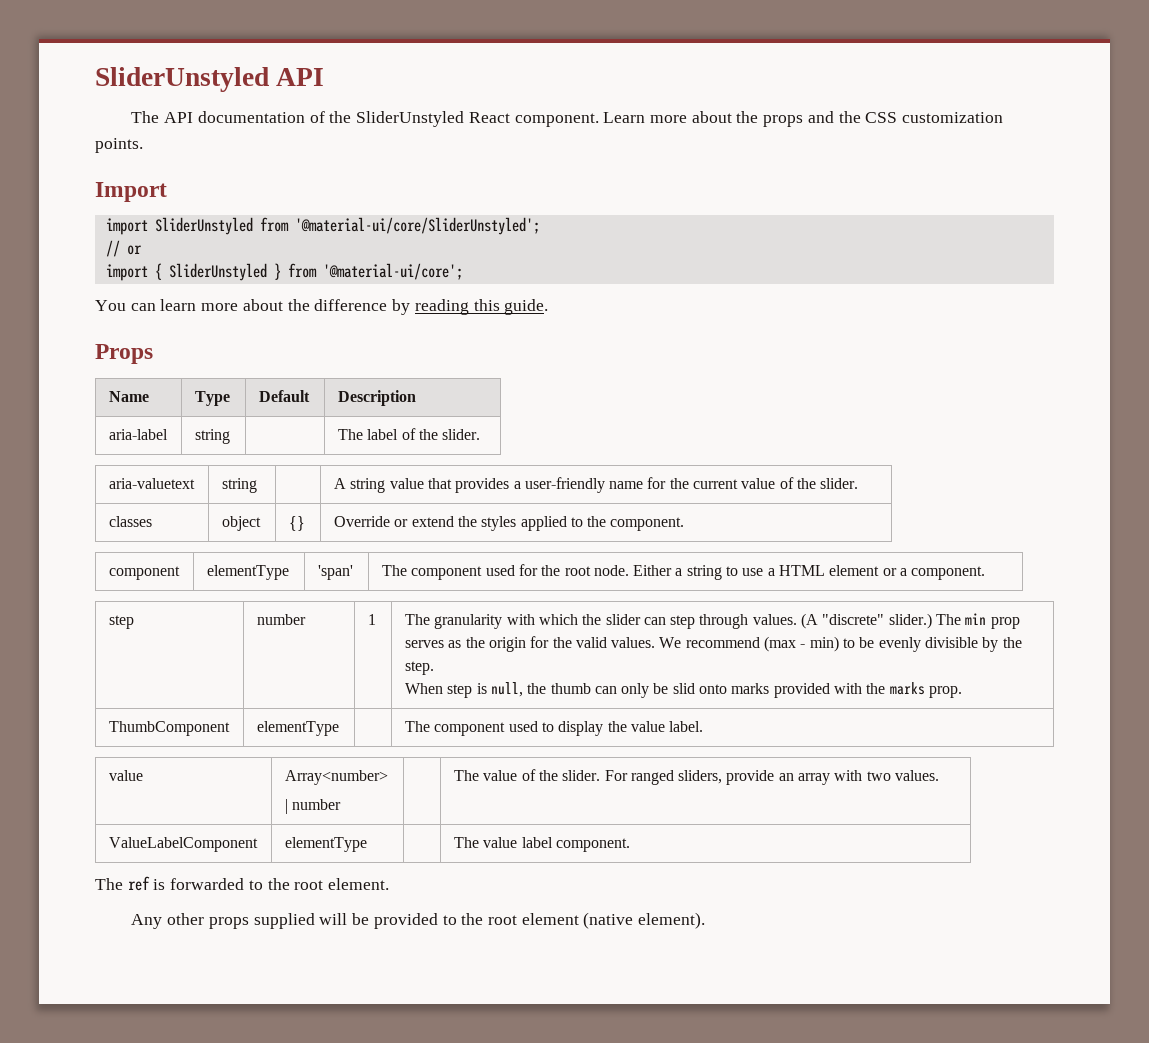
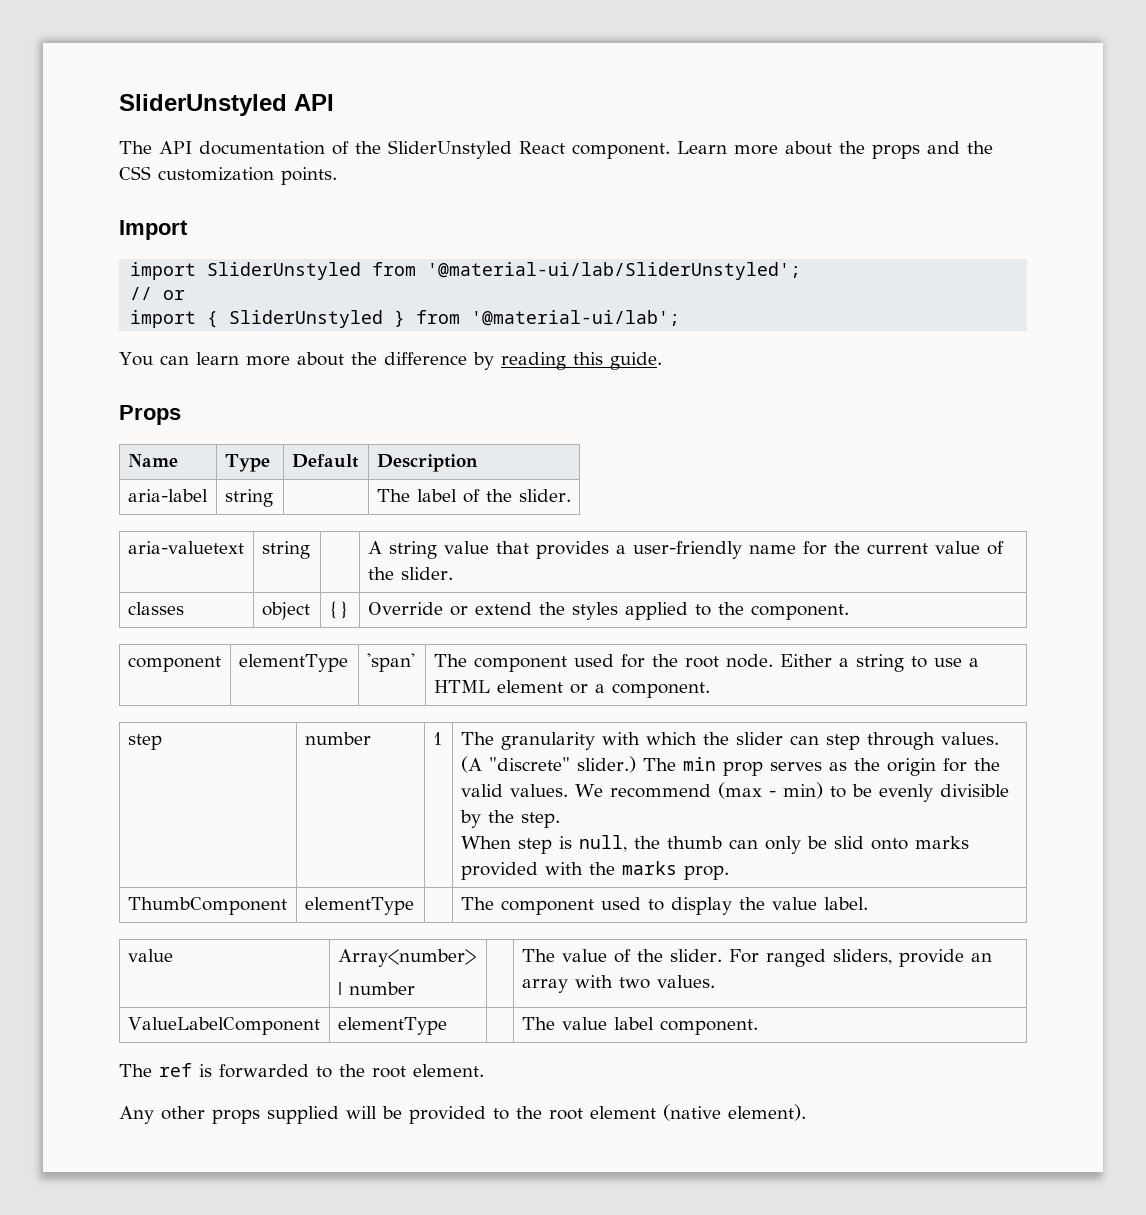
[294,217,540,235] '@material-ui/core/SliderUnstyled'; -> [427,262,802,280] '@material-ui/lab/SliderUnstyled';
[322,263,463,280] '@material-ui/core'; -> [471,310,681,326] '@material-ui/lab';

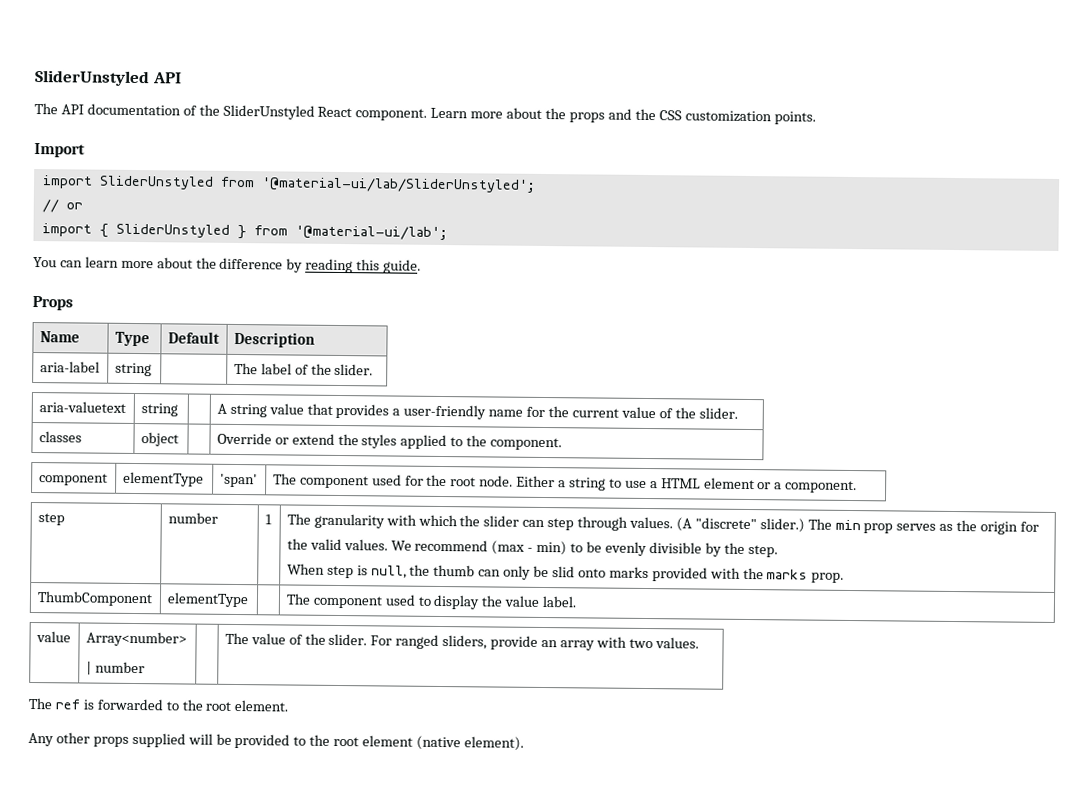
[328,601,349,619] {} -> (179, 439) none
[127,1017,320,1035] [337,1017,447,1035] [521,1017,758,1035] // ValueLabelComponent | elementType | | The value label component. -> (699, 643) none

